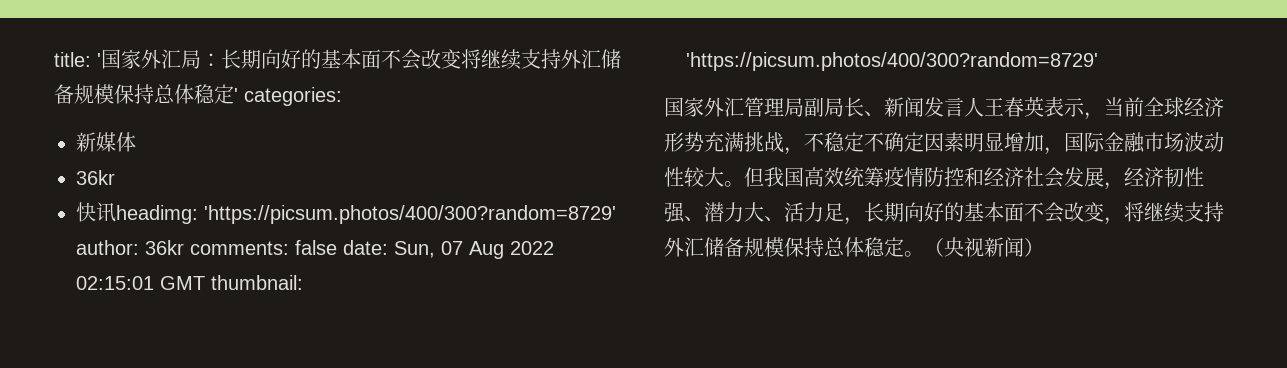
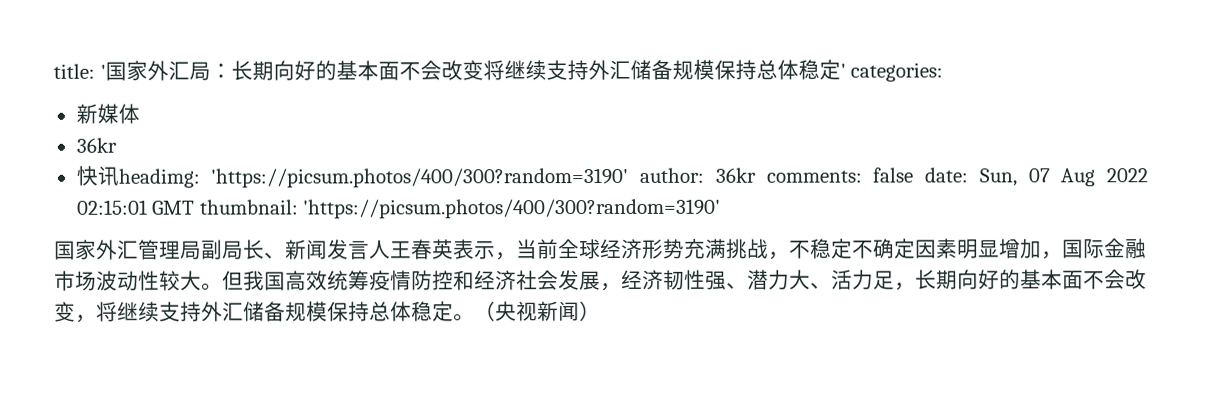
[204,205,616,224] 'https://picsum.photos/400/300?random=8729' -> [210,167,629,188] 'https://picsum.photos/400/300?random=3190'
[686,52,1098,71] 'https://picsum.photos/400/300?random=8729' -> [302,198,722,219] 'https://picsum.photos/400/300?random=3190'

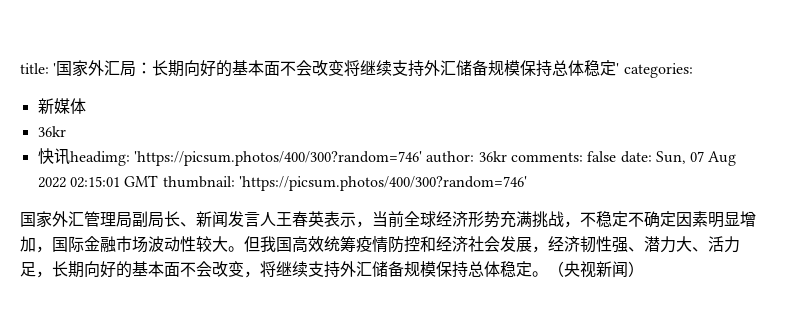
[210,167,629,188] 'https://picsum.photos/400/300?random=3190' -> [133,151,422,166] 'https://picsum.photos/400/300?random=746'
[302,198,722,219] 'https://picsum.photos/400/300?random=3190' -> [238,176,527,191] 'https://picsum.photos/400/300?random=746'

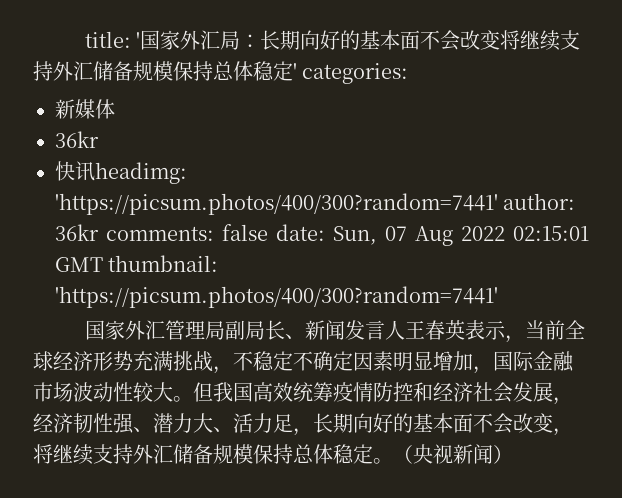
[133,151,422,166] 'https://picsum.photos/400/300?random=746' -> [55,193,498,215] 'https://picsum.photos/400/300?random=7441'
[238,176,527,191] 'https://picsum.photos/400/300?random=746' -> [55,286,498,308] 'https://picsum.photos/400/300?random=7441'

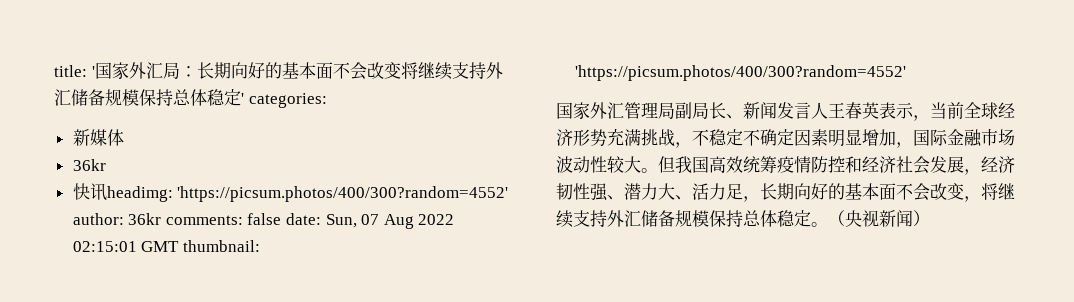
[55,193,498,215] 'https://picsum.photos/400/300?random=7441' -> [177,186,509,202] 'https://picsum.photos/400/300?random=4552'
[55,286,498,308] 'https://picsum.photos/400/300?random=7441' -> [574,65,906,81] 'https://picsum.photos/400/300?random=4552'

